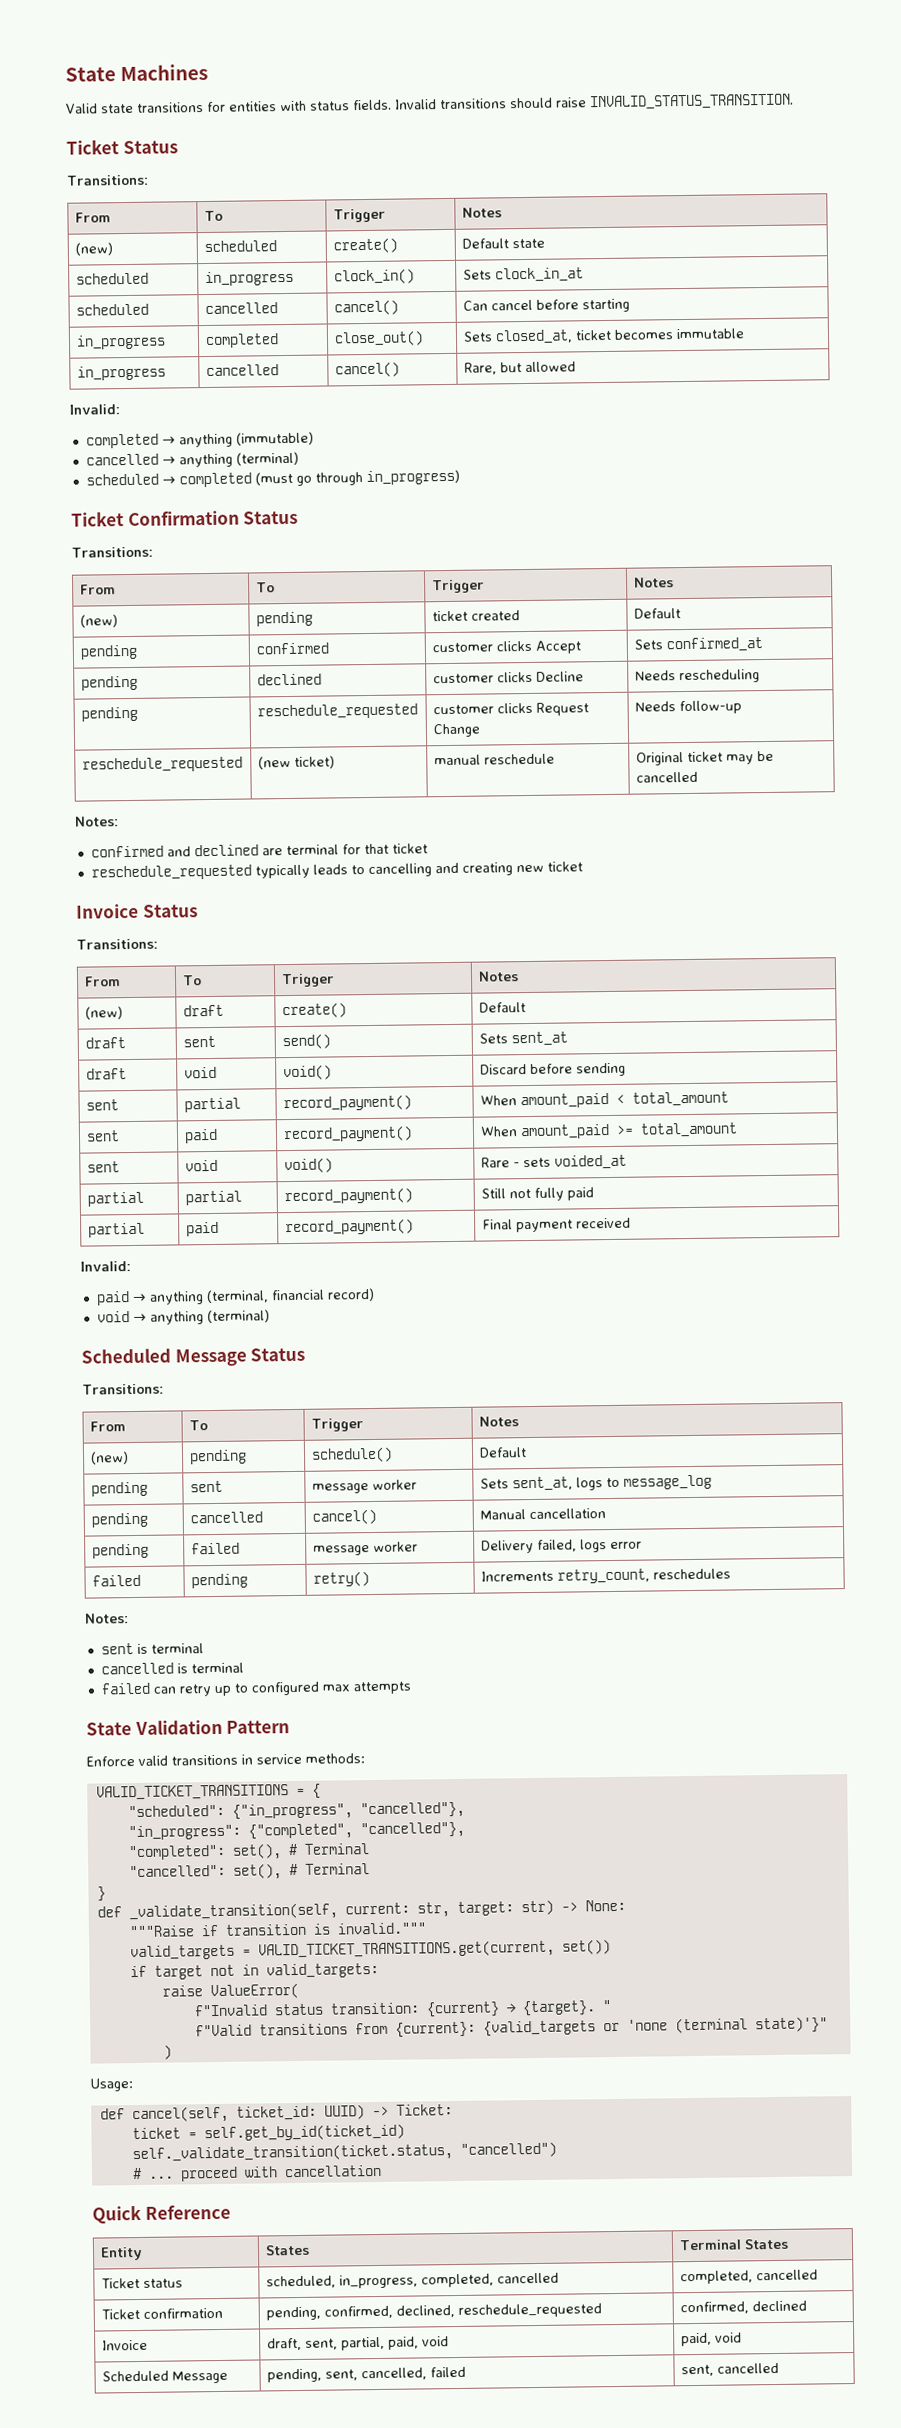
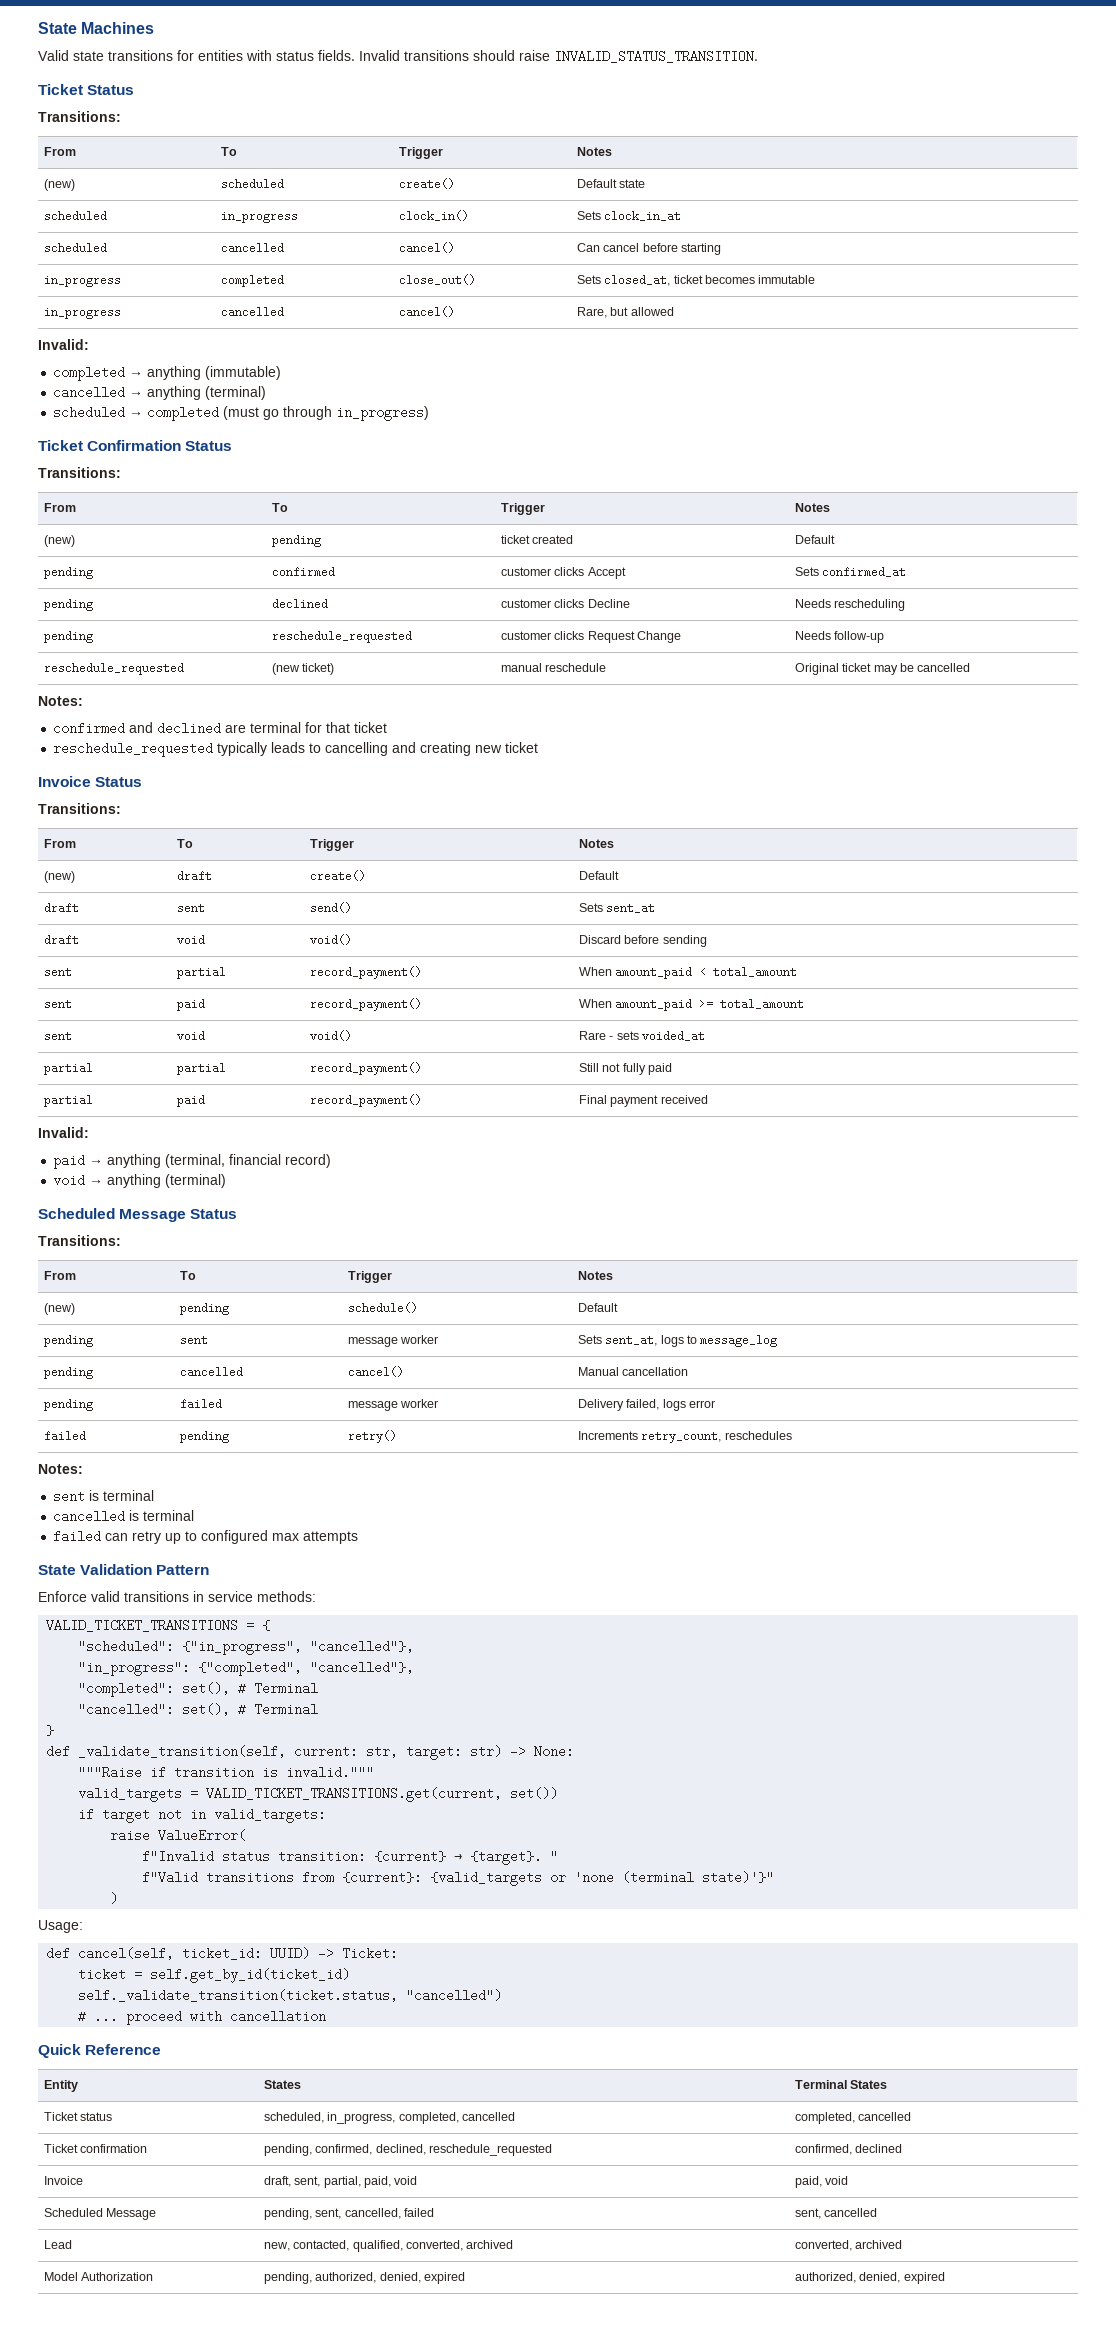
(779, 2368) none -> [43,2240,72,2249] [263,2240,514,2252] [794,2240,903,2251] [43,2272,154,2281] [263,2272,466,2284] [794,2272,945,2284] // Lead | new, contacted, qualified, converted, archived | converted, archived // Model Authorization | pending, authorized, denied, expired | authorized, denied, expired

